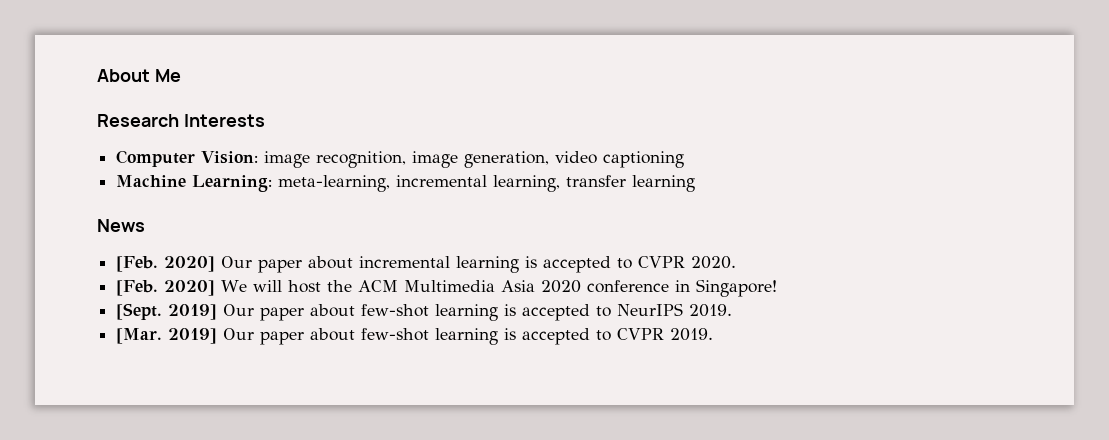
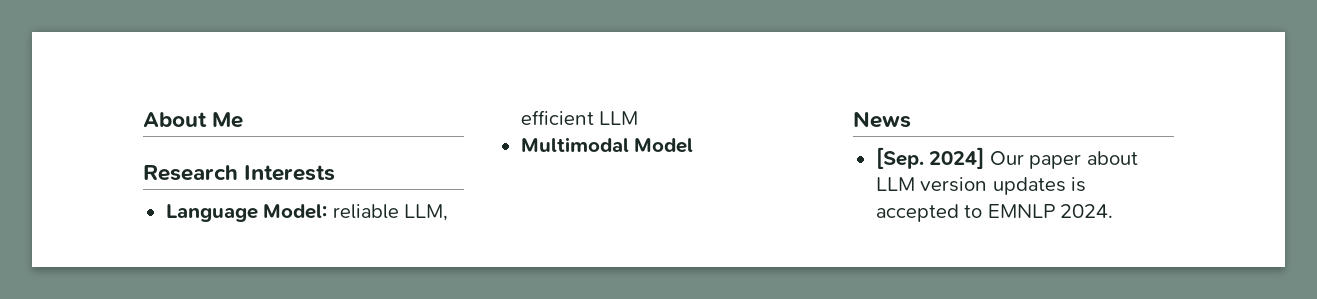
[116,150,685,168] [116,175,696,192] Computer Vision: image recognition, image generation, video captioning // Machine Learning: meta-learning, incremental learning, transfer learning -> [165,204,449,222] [520,110,639,125] [520,137,694,153] Language Model: reliable LLM, efficient LLM // Multimodal Model
[116,256,737,273] [116,279,778,297] [116,303,733,321] [116,328,714,345] [Feb. 2020] Our paper about incremental learning is accepted to CVPR 2020. // [Feb. 2020] We will host the ACM Multimedia Asia 2020 conference in Singapore! // [Sept. 2019] Our paper about few-shot learning is accepted to NeurIPS 2019. // [Mar. 2019] Our paper about few-shot learning is accepted to CVPR 2019. -> [875,147,1138,169] [875,177,1087,195] [875,204,1114,222] [Sep. 2024] Our paper about LLM version updates is accepted to EMNLP 2024.

